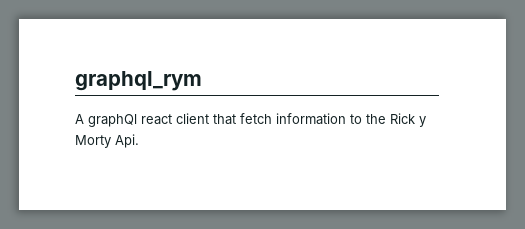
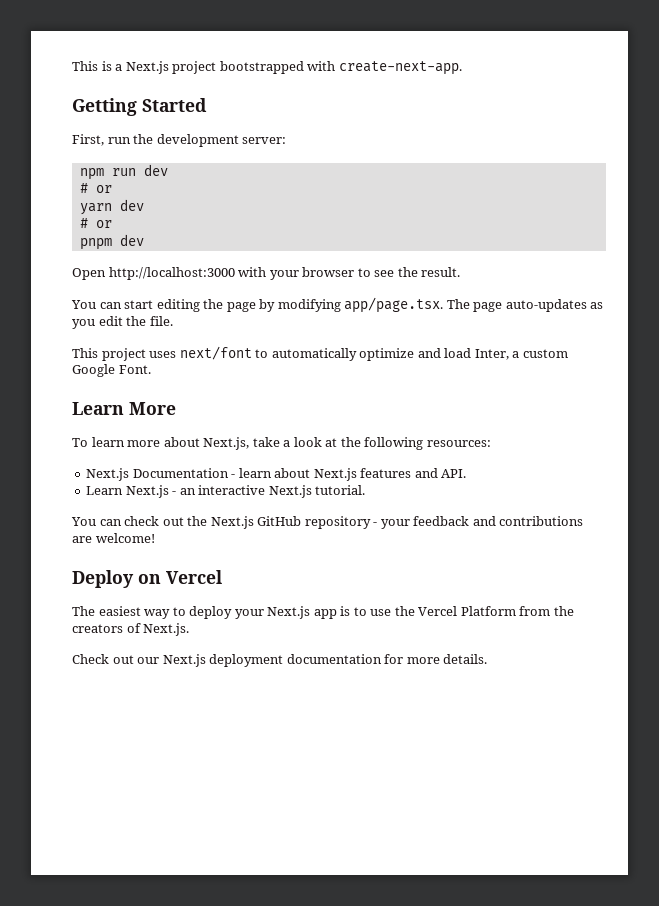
[75,71,202,91] [75,113,426,127] [75,134,139,148] graphql_rym // A graphQl react client that fetch information to the Rick y Morty Api. -> [72,61,462,75] [72,98,207,116] [72,134,287,147] [79,164,168,180] [79,183,112,193] [79,199,144,215] [79,218,112,228] [79,234,144,250] [72,267,461,280] [71,297,604,313] [72,316,173,329] [72,346,568,361] [72,364,151,377] [72,402,176,415] [72,437,491,450] [86,468,467,481] [86,485,366,498] [71,516,584,529] [72,533,155,543] [72,570,222,588] [72,606,574,619] [72,623,190,636] [72,654,488,667] This is a Next.js project bootstrapped with create-next-app. // Getting Started // First, run the development server: // npm run dev // # or // yarn dev // # or // pnpm dev // Open http://localhost:3000 with your browser to see the result. // You can start editing the page by modifying app/page.tsx. The page auto-updates as you edit the file. // This project uses next/font to automatically optimize and load Inter, a custom Google Font. // Learn More // To learn more about Next.js, take a look at the following resources: // Next.js Documentation - learn about Next.js features and API. // Learn Next.js - an interactive Next.js tutorial. // You can check out the Next.js GitHub repository - your feedback and contributions are welcome! // Deploy on Vercel // The easiest way to deploy your Next.js app is to use the Vercel Platform from the creators of Next.js. // Check out our Next.js deployment documentation for more details.

